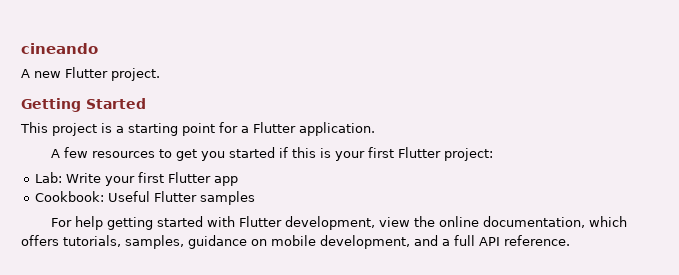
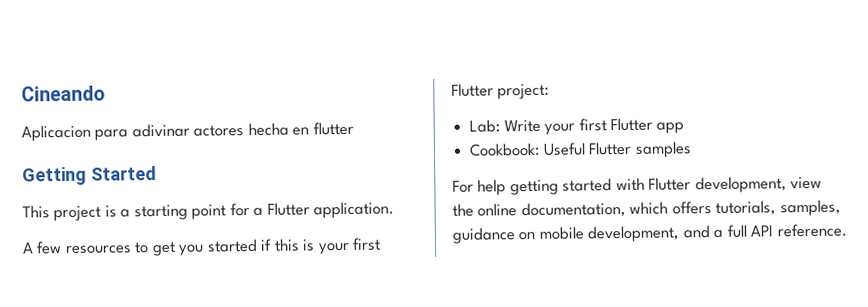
[21,43,98,54] [21,67,160,81] cineando // A new Flutter project. -> [21,85,105,102] [21,121,354,142] Cineando // Aplicacion para adivinar actores hecha en flutter

